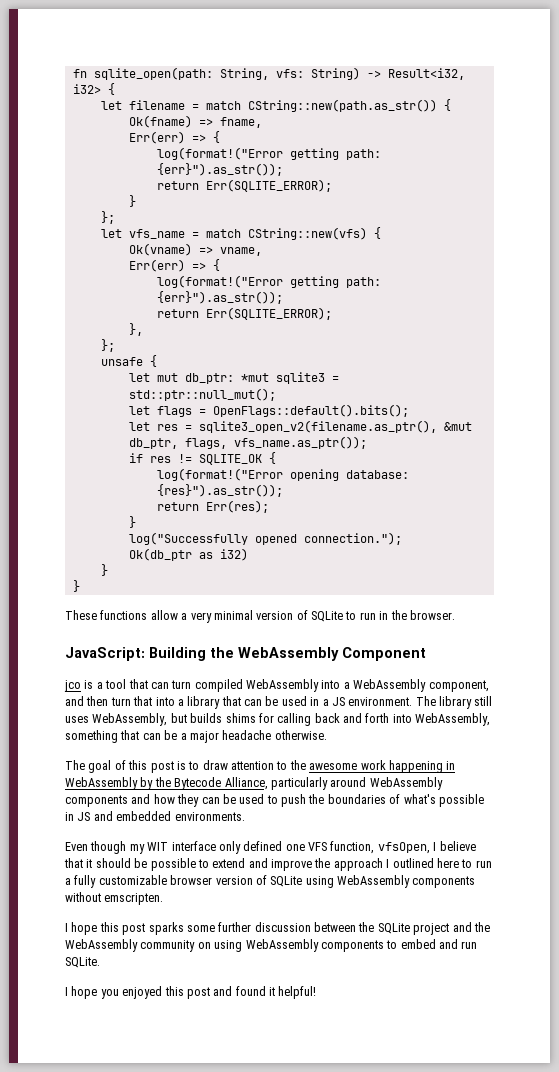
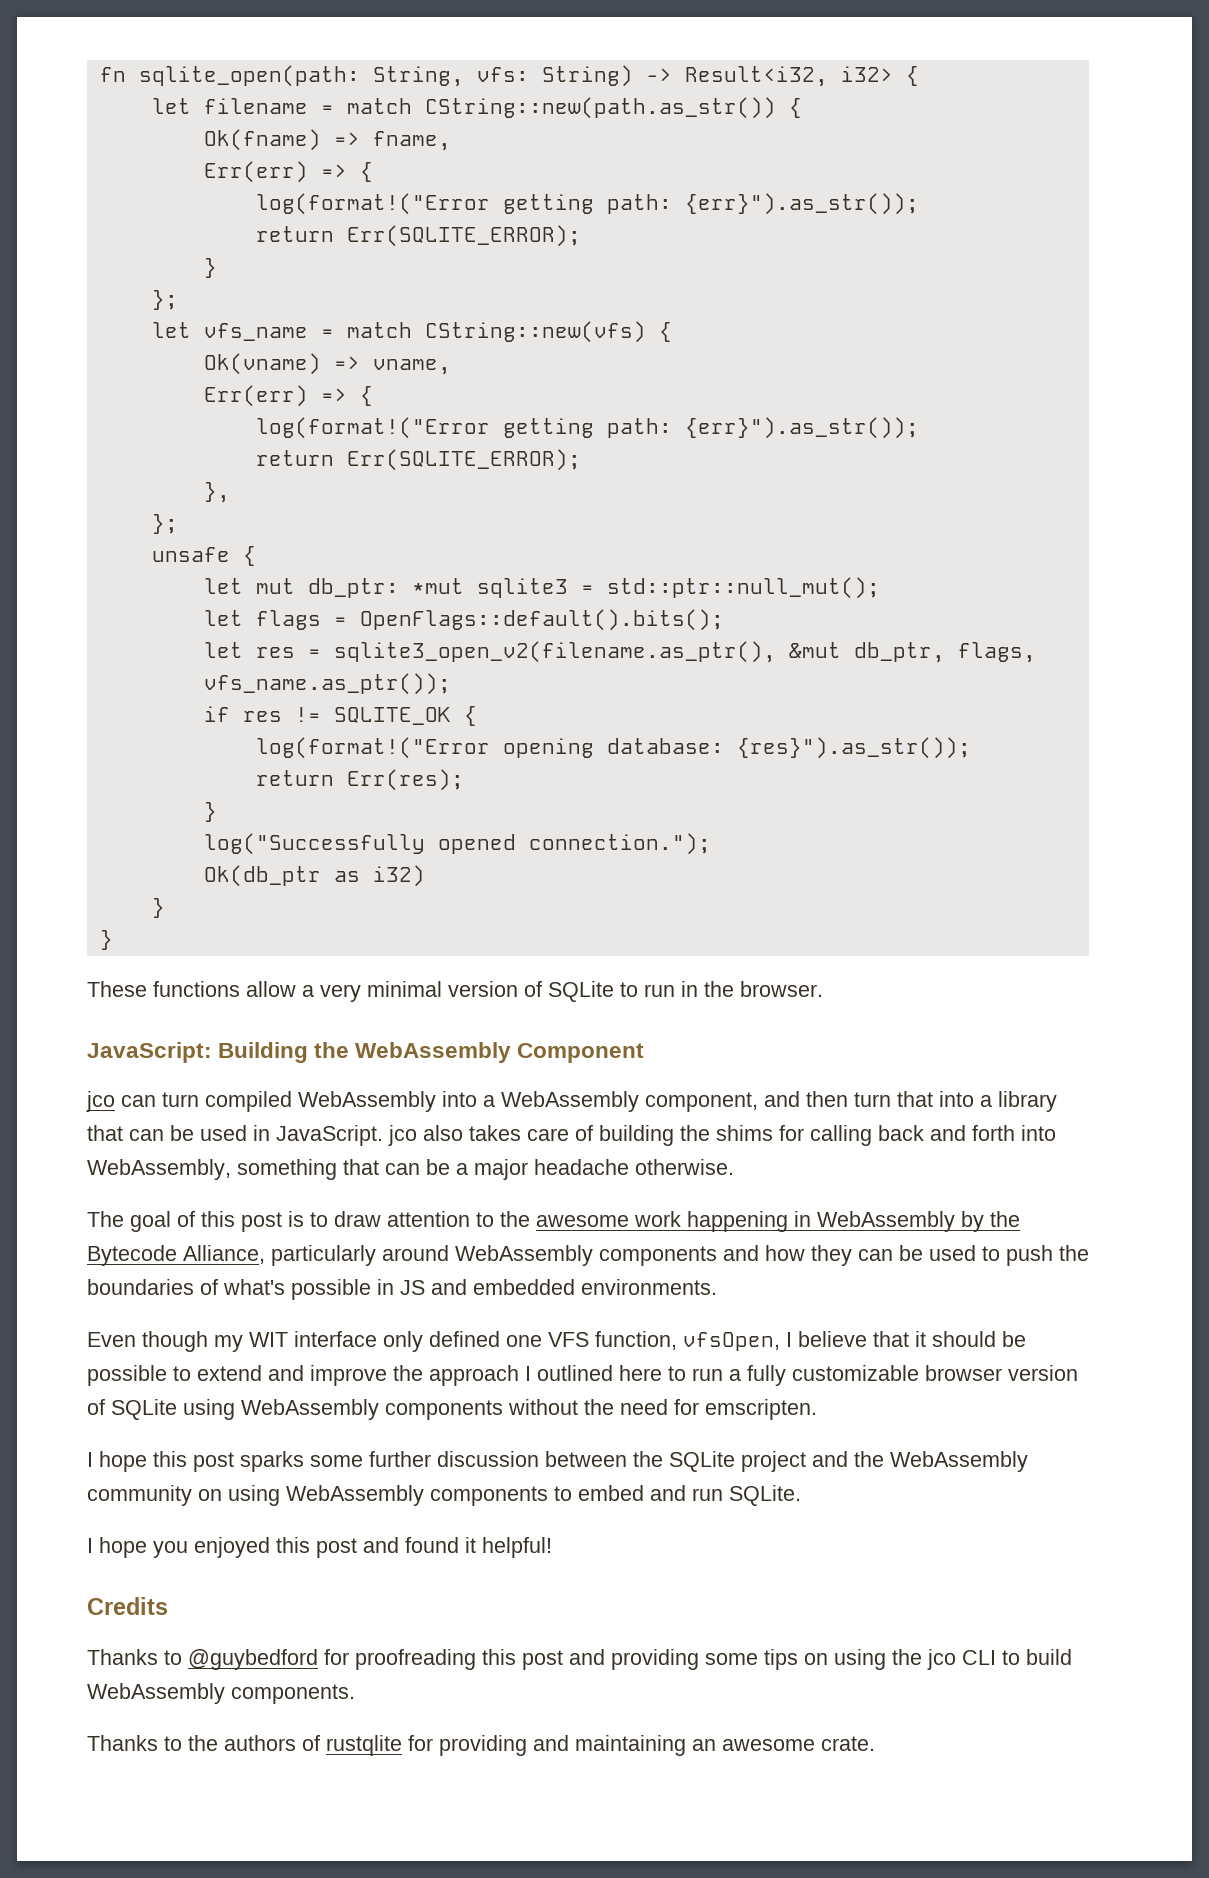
[84,679,148,689] is a tool that -> (115, 1101) none
[322,696,493,709] [65,713,223,726] a JS environment. The library still uses WebAssembly, but builds -> [276,1125,710,1146] JavaScript. jco also takes care of building the
(101, 897) none -> [584,1399,699,1415] the need for
(317, 992) none -> [87,1597,168,1615] [87,1649,1072,1670] [87,1683,355,1704] [87,1735,875,1756] // Credits // Thanks to @guybedford for proofreading this post and providing some tips on using the jco CLI to build WebAssembly components. // Thanks to the authors of rustqlite for providing and maintaining an awesome crate.

